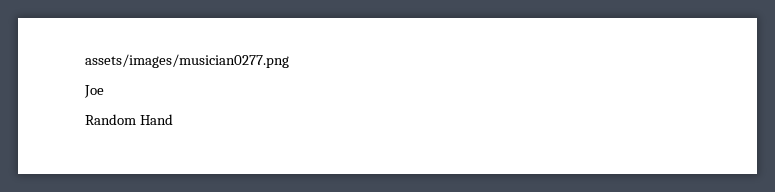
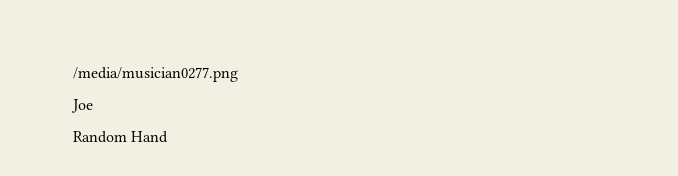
[85,54,289,68] assets/images/musician0277.png -> [73,67,238,82] /media/musician0277.png

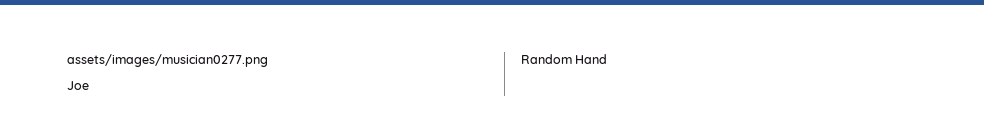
[73,67,238,82] /media/musician0277.png -> [67,54,268,67] assets/images/musician0277.png

